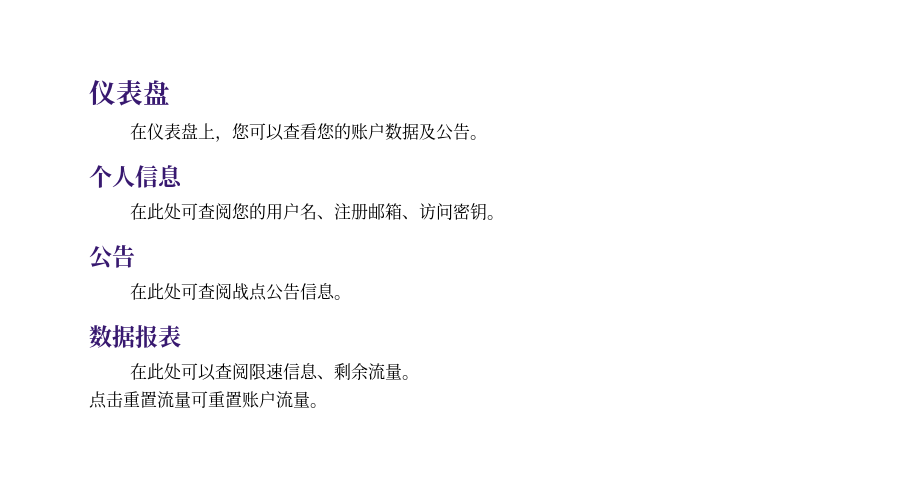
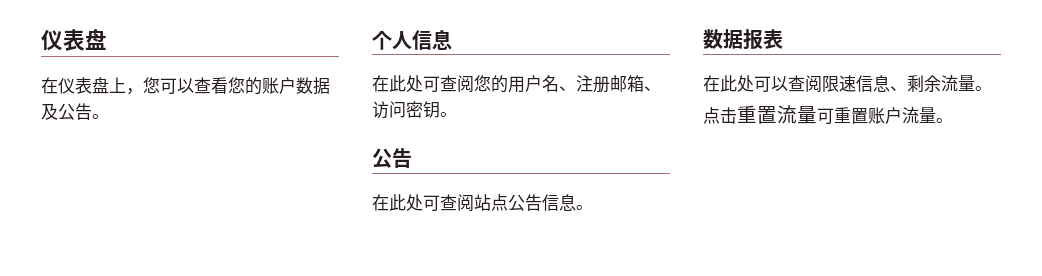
[232,283,250,301] 战 -> [474,194,491,211] 站

